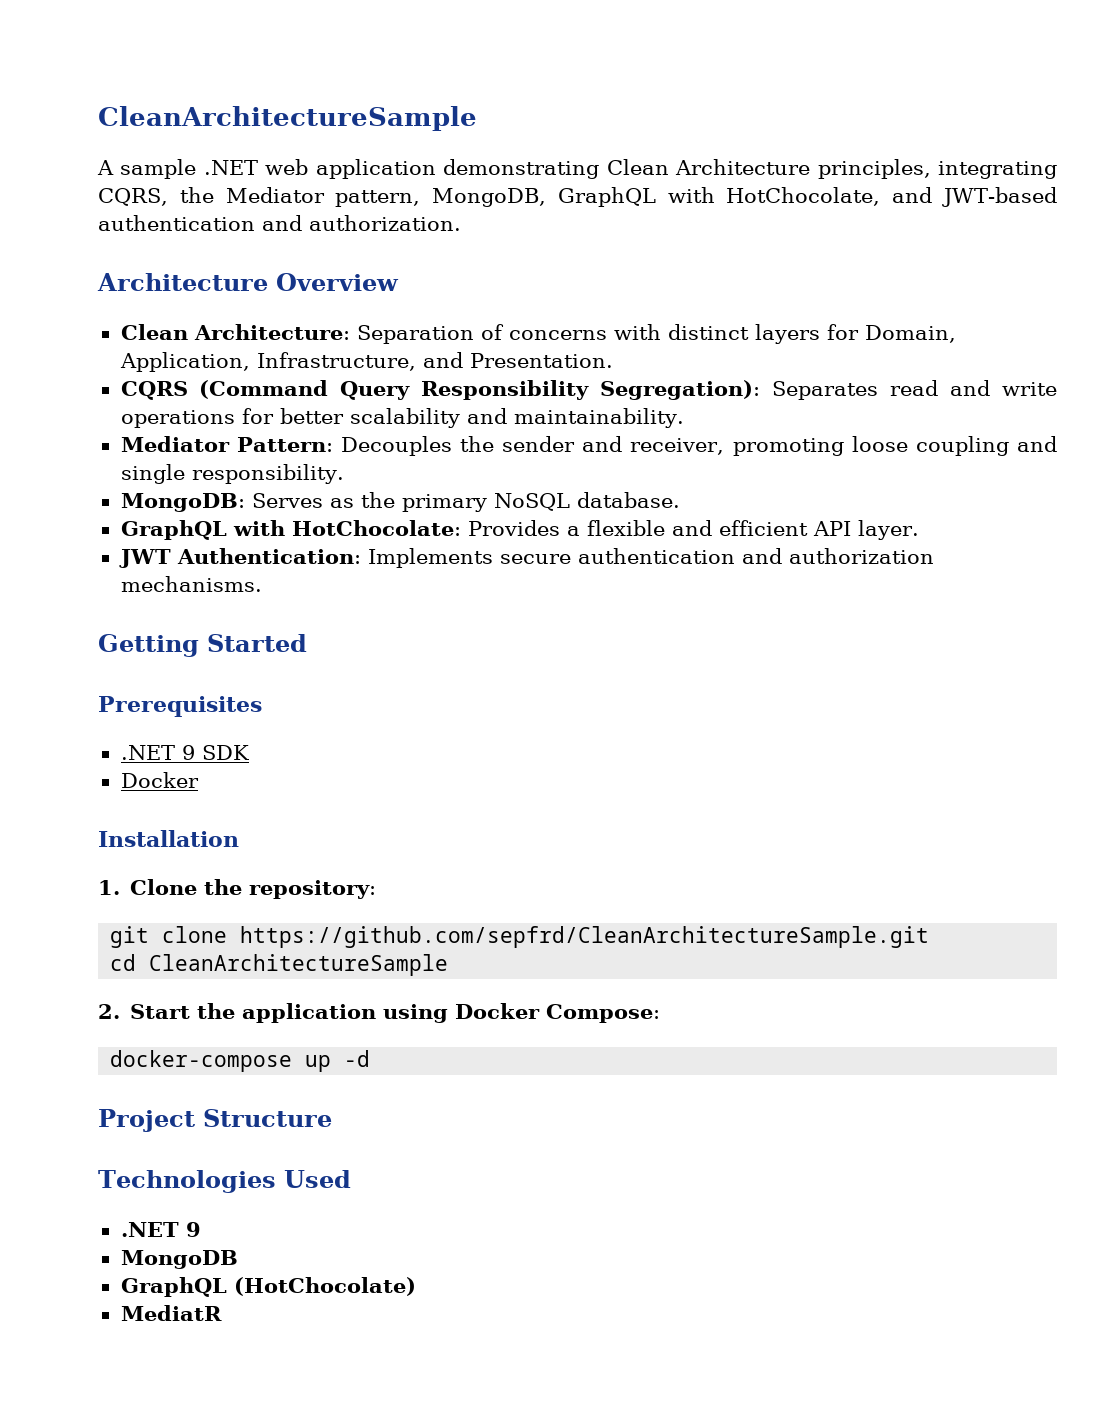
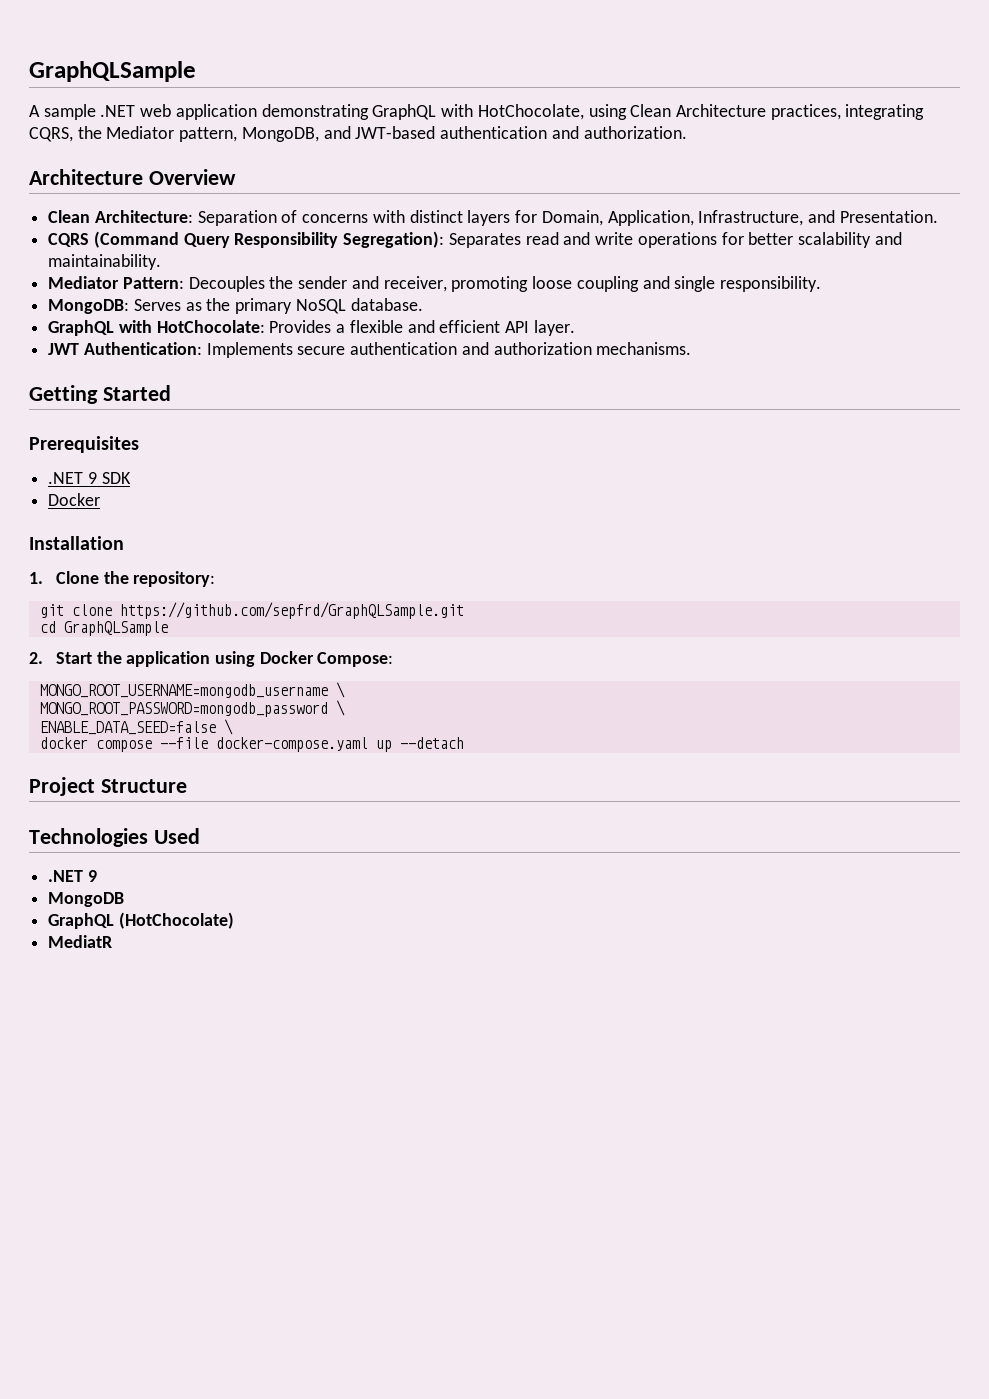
[98,106,477,131] CleanArchitectureSample -> [29,61,196,82] GraphQLSample
(600, 169) none -> [372,104,627,120] GraphQL with HotChocolate, using
[817,159,931,179] principles, -> [770,104,841,120] practices,
[557,187,881,207] GraphQL with HotChocolate, -> (319, 134) none
[240,926,930,948] https://github.com/sepfrd/CleanArchitectureSample.git -> [119,602,464,619] https://github.com/sepfrd/GraphQLSample.git
[149,954,449,976] CleanArchitectureSample -> [63,621,168,636] GraphQLSample
[110,1050,371,1072] docker-compose up -d -> [39,682,345,698] [39,700,345,717] [39,719,233,735] [39,737,464,752] MONGO_ROOT_USERNAME=mongodb_username \ // MONGO_ROOT_PASSWORD=mongodb_password \ // ENABLE_DATA_SEED=false \ // docker compose --file docker-compose.yaml up --detach

